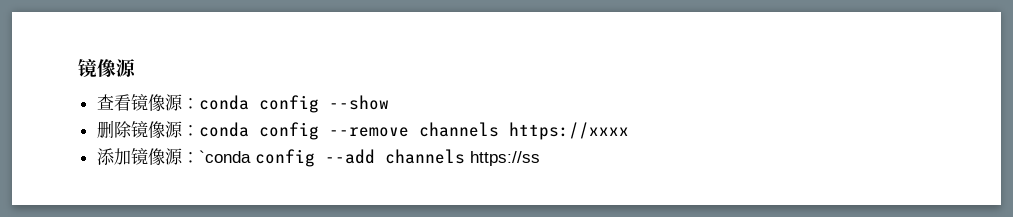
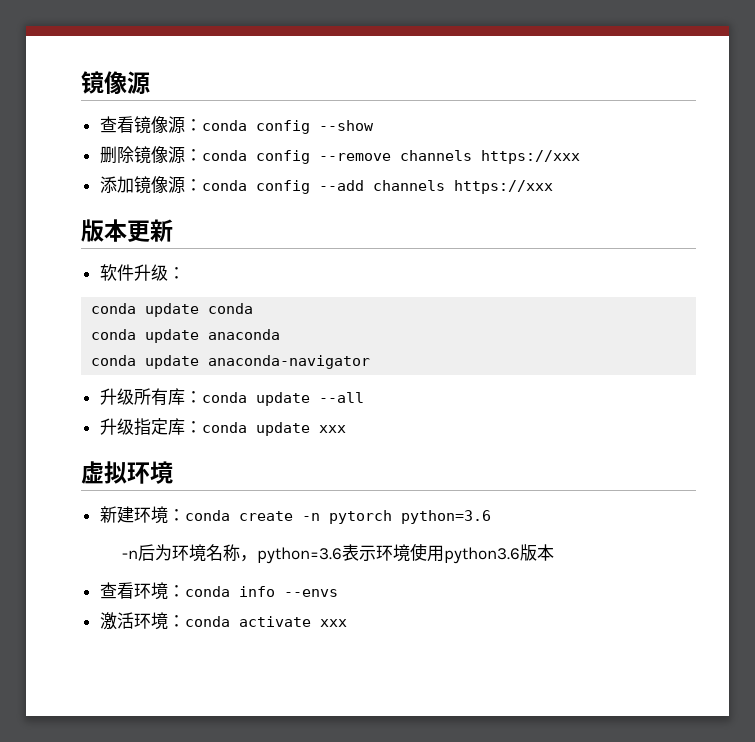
[508,122,629,140] https://xxxx -> [480,150,580,164] https://xxx
[198,150,251,163] `conda -> [201,180,247,191] conda
[469,151,540,166] https://ss -> [453,180,553,194] [81,219,173,242] [99,264,185,281] [91,303,254,317] [91,329,281,343] [91,355,371,369] [99,388,364,406] [99,418,346,436] [81,461,173,484] [99,506,491,524] [122,543,555,564] [99,582,338,600] [99,612,347,630] https://xxx // 版本更新 // 软件升级： // conda update conda // conda update anaconda // conda update anaconda-navigator // 升级所有库：conda update --all // 升级指定库：conda update xxx // 虚拟环境 // 新建环境：conda create -n pytorch python=3.6 // -n后为环境名称，python=3.6表示环境使用python3.6版本 // 查看环境：conda info --envs // 激活环境：conda activate xxx

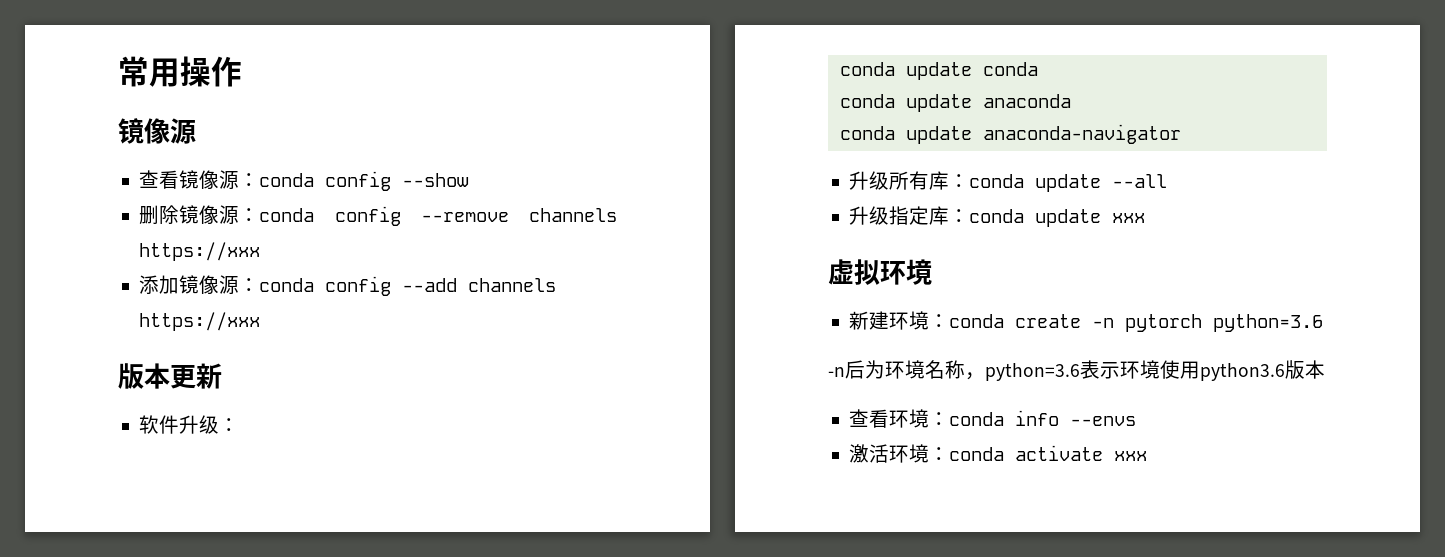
(81, 82) none -> [118,56,242,87] 常用操作 //

